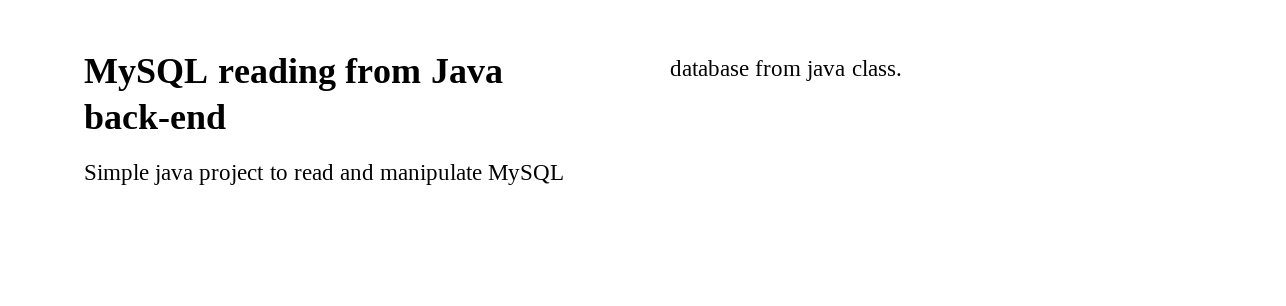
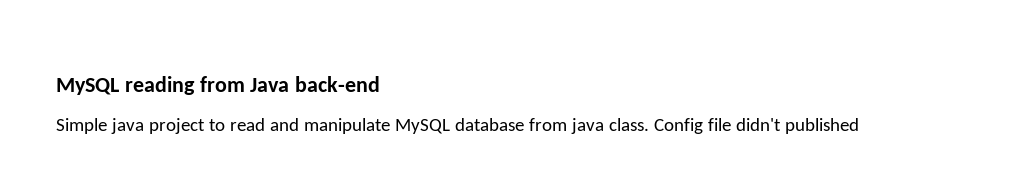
(902, 68) none -> [653,118,859,134] Config file didn't published

